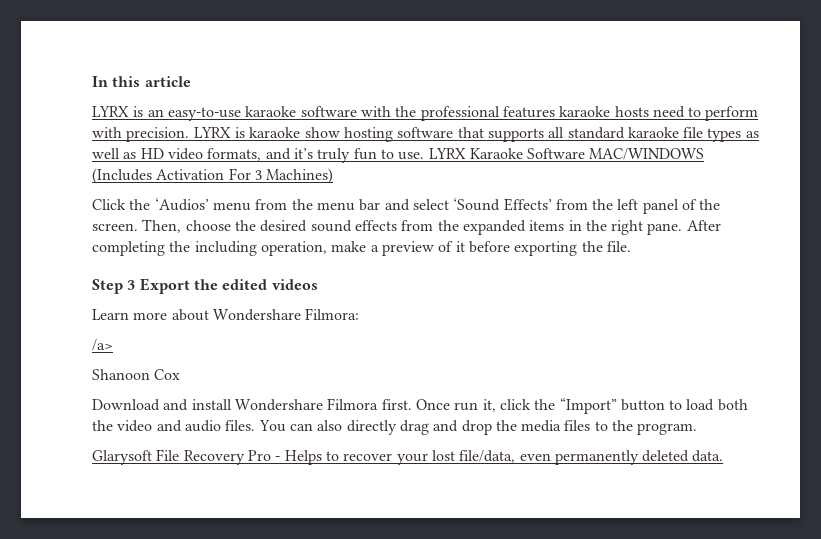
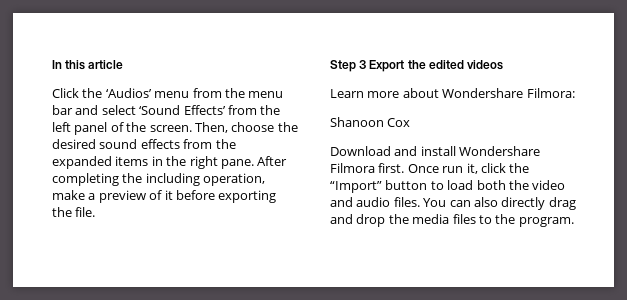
[92,106,759,121] [92,127,759,142] [92,148,705,163] [92,168,334,184] // LYRX is an easy-to-use karaoke software with the professional features karaoke hosts need to perform with precision. LYRX is karaoke show hosting software that supports all standard karaoke file types as well as HD video formats, and it’s truly fun to use. LYRX Karaoke Software MAC/WINDOWS (Includes Activation For 3 Machines) -> (124, 64) none
[92,339,113,351] // /a> -> (575, 93) none
[92,449,724,465] // Glarysoft File Recovery Pro - Helps to recover your lost file/data, even permanently deleted data. -> (574, 222) none

